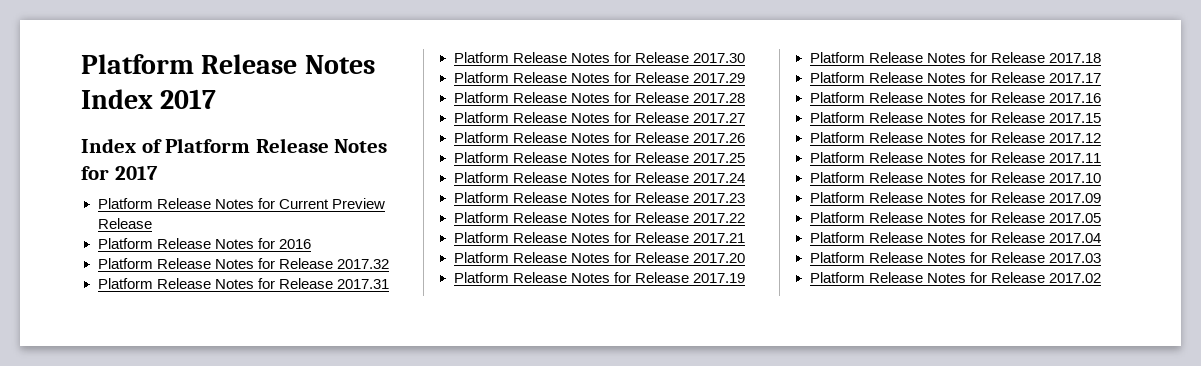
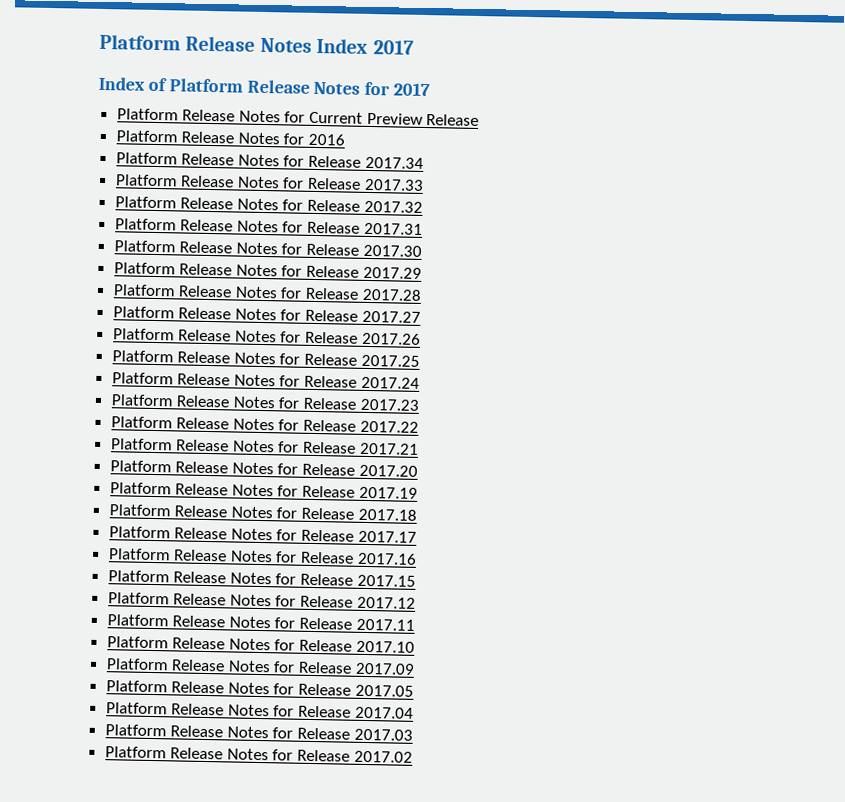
(311, 244) none -> [115,152,424,169] [114,174,424,191] // Platform Release Notes for Release 2017.34 // Platform Release Notes for Release 2017.33

